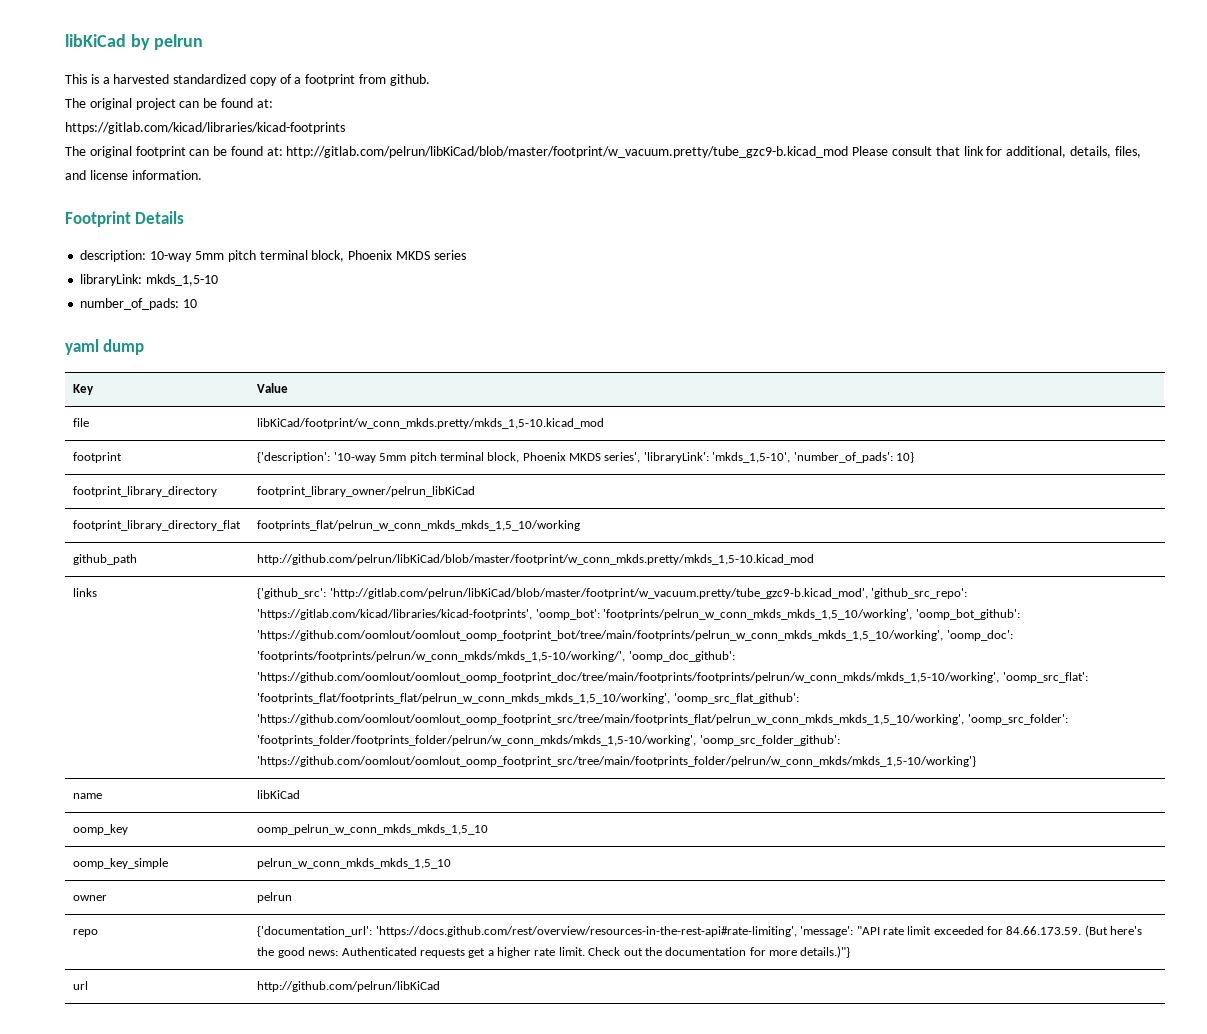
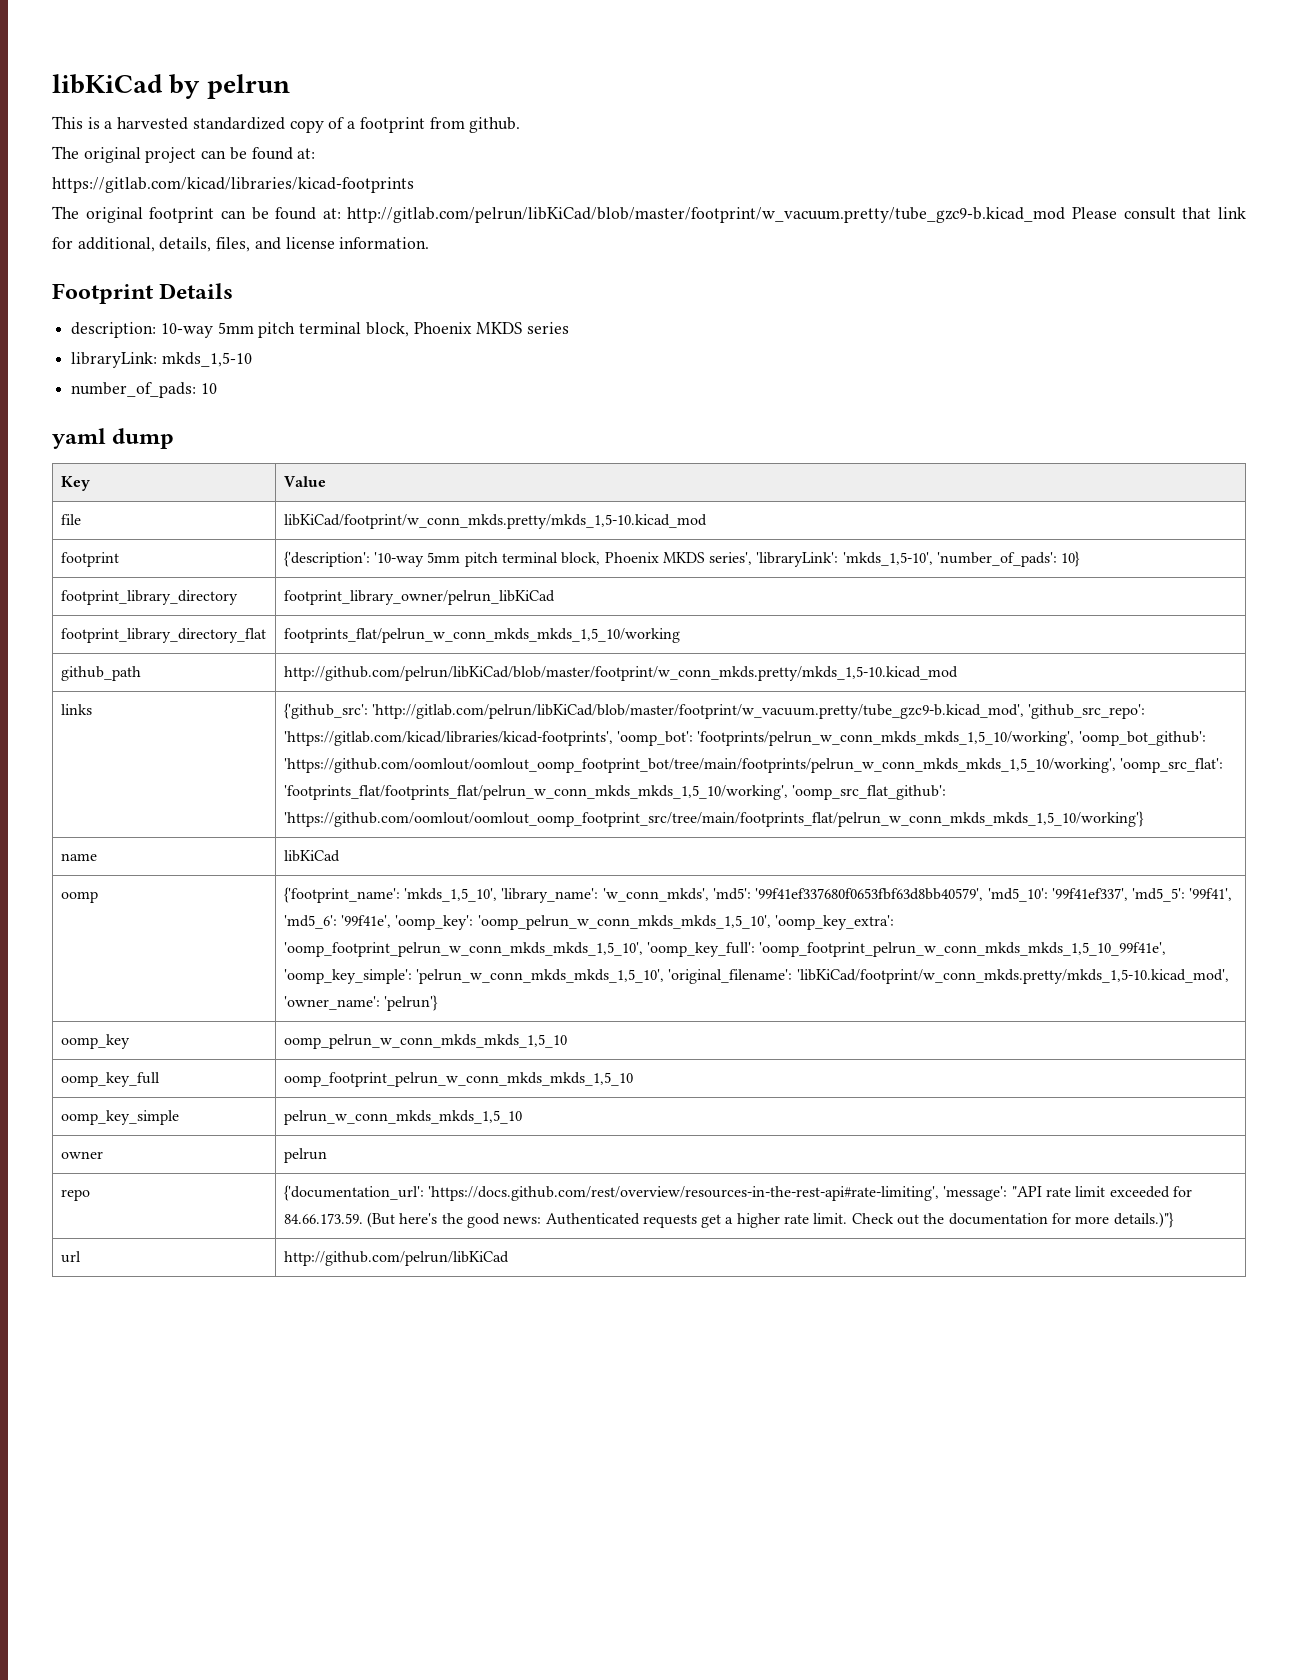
[946,630,1013,641] [257,651,735,662] [257,672,1088,683] [257,693,799,704] [257,714,1068,725] [257,735,840,746] [257,756,977,767] [73,793,103,799] [257,790,301,799] 'oomp_doc': 'footprints/footprints/pelrun/w_conn_mkds/mkds_1,5-10/working/', 'oomp_doc_github': 'https://github.com/oomlout/oomlout_oomp_footprint_doc/tree/main/footprints/footprints/pelrun/w_conn_mkds/mkds_1,5-10/working', 'oomp_src_flat': 'footprints_flat/footprints_flat/pelrun_w_conn_mkds_mkds_1,5_10/working', 'oomp_src_flat_github': 'https://github.com/oomlout/oomlout_oomp_footprint_src/tree/main/footprints_flat/pelrun_w_conn_mkds_mkds_1,5_10/working', 'oomp_src_folder': 'footprints_folder/footprints_folder/pelrun/w_conn_mkds/mkds_1,5-10/working', 'oomp_src_folder_github': 'https://github.com/oomlout/oomlout_oomp_footprint_src/tree/main/footprints_folder/pelrun/w_conn_mkds/mkds_1,5-10/working'} // name | libKiCad -> [1119,758,1223,773] [283,785,946,800] [283,811,1144,827] [60,853,97,861] [283,850,340,862] [60,891,98,903] [283,887,1233,903] [283,915,894,930] [283,942,1167,957] [283,969,1229,984] [283,995,438,1011] 'oomp_src_flat': 'footprints_flat/footprints_flat/pelrun_w_conn_mkds_mkds_1,5_10/working', 'oomp_src_flat_github': 'https://github.com/oomlout/oomlout_oomp_footprint_src/tree/main/footprints_flat/pelrun_w_conn_mkds_mkds_1,5_10/working'} // name | libKiCad // oomp | {'footprint_name': 'mkds_1,5_10', 'library_name': 'w_conn_mkds', 'md5': '99f41ef337680f0653fbf63d8bb40579', 'md5_10': '99f41ef337', 'md5_5': '99f41', 'md5_6': '99f41e', 'oomp_key': 'oomp_pelrun_w_conn_mkds_mkds_1,5_10', 'oomp_key_extra': 'oomp_footprint_pelrun_w_conn_mkds_mkds_1,5_10', 'oomp_key_full': 'oomp_footprint_pelrun_w_conn_mkds_mkds_1,5_10_99f41e', 'oomp_key_simple': 'pelrun_w_conn_mkds_mkds_1,5_10', 'original_filename': 'libKiCad/footprint/w_conn_mkds.pretty/mkds_1,5-10.kicad_mod', 'owner_name': 'pelrun'}
(489, 829) none -> [60,1072,160,1087] [283,1072,633,1087] // oomp_key_full | oomp_footprint_pelrun_w_conn_mkds_mkds_1,5_10

